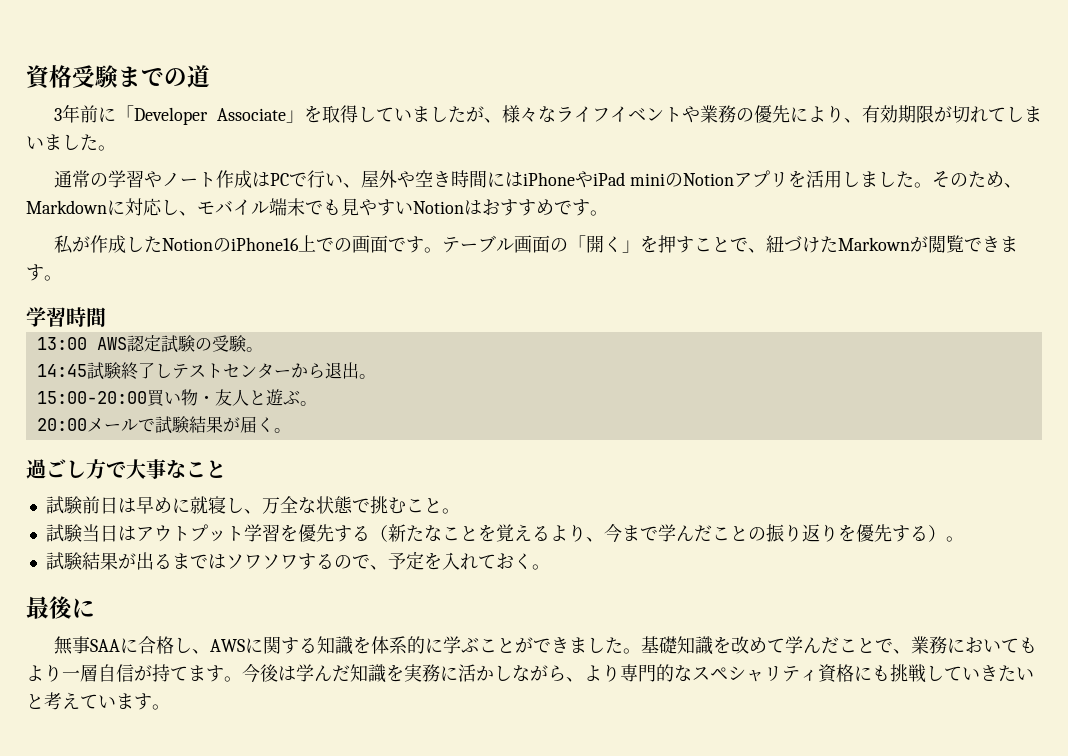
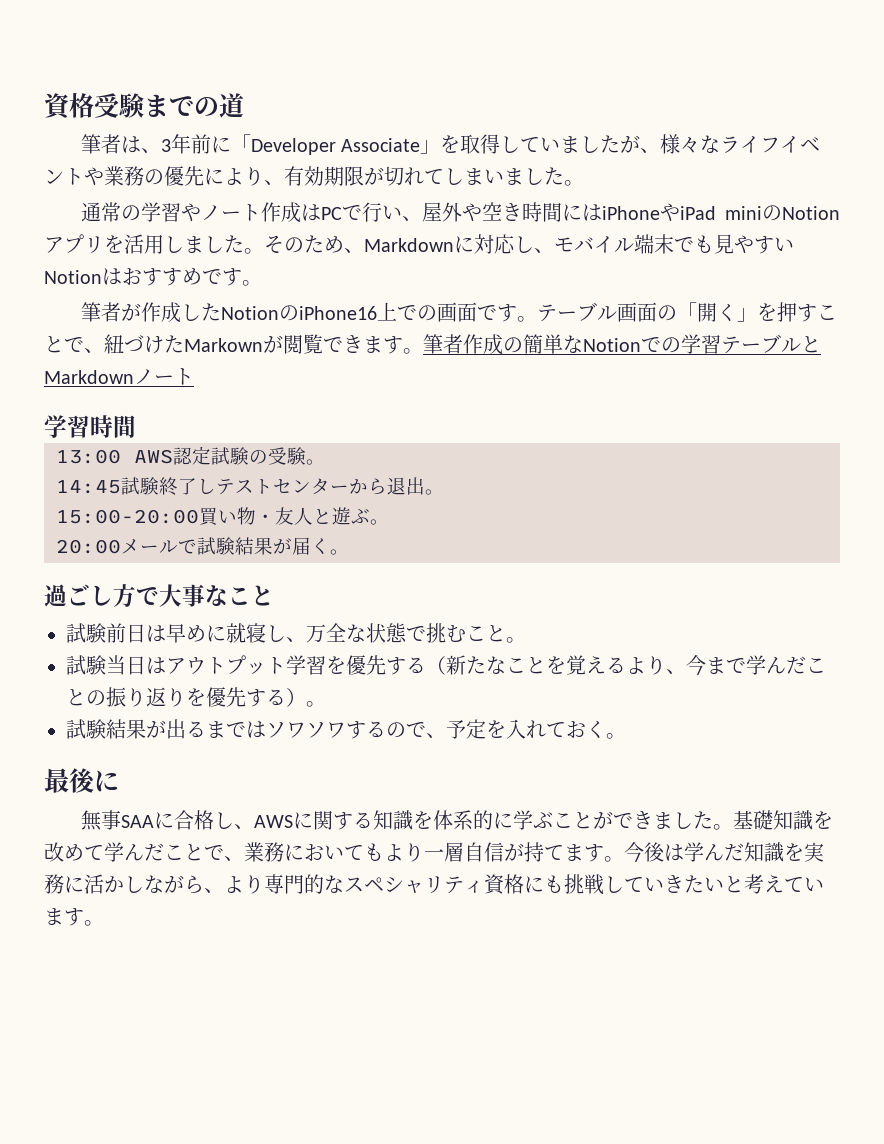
(210, 76) none -> [80,134,161,154] 筆者は、
[54,235,74,254] 私 -> [80,302,121,322] 筆者
(62, 278) none -> [423,334,821,355] [44,368,194,385] 筆者作成の簡単なNotionでの学習テーブルとMarkdownノート

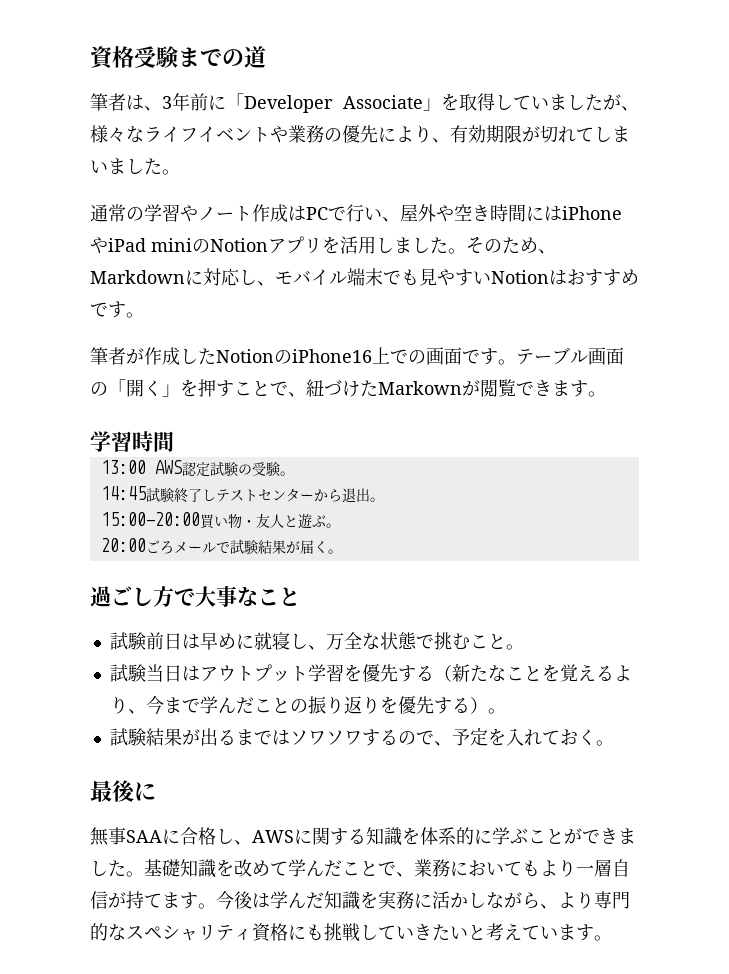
[423,334,821,355] [44,368,194,385] 筆者作成の簡単なNotionでの学習テーブルとMarkdownノート -> (606, 394) none
(121, 546) none -> [145,540,174,554] ごろ

